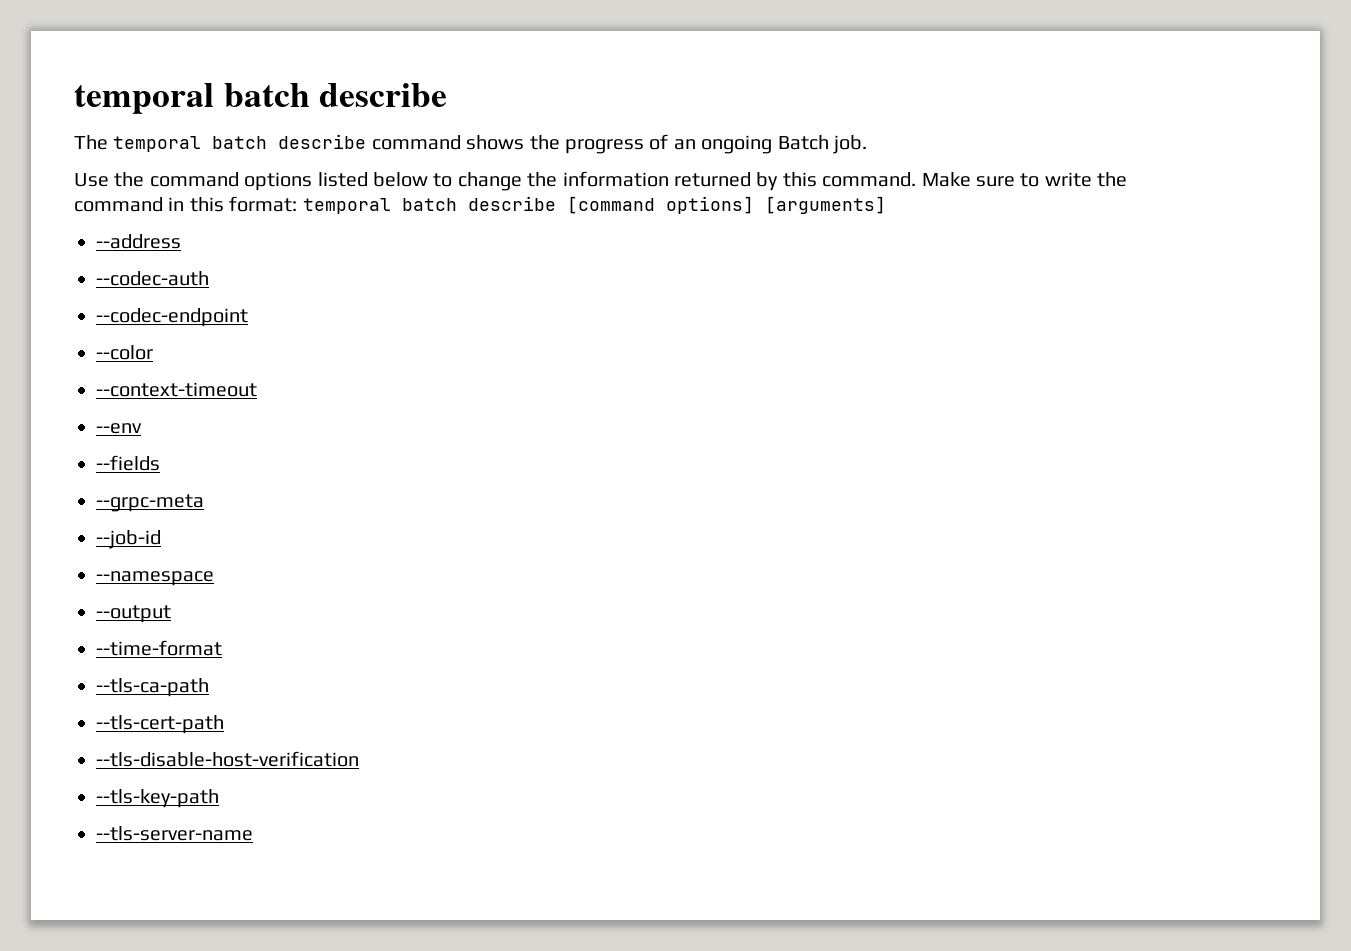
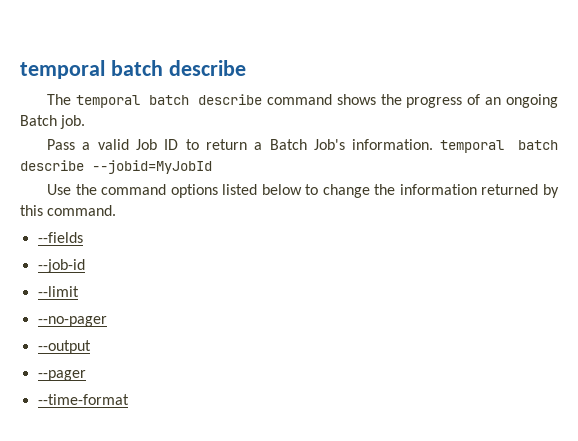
(867, 144) none -> [47,139,559,153] [20,160,212,174] // Pass a valid Job ID to return a Batch Job's information. temporal batch describe --jobid=MyJobId
[921,172,1128,187] [74,196,886,214] [96,234,181,249] [96,271,209,286] [96,308,248,327] [96,345,153,360] [96,382,257,397] [96,423,142,434] Make sure to write the command in this format: temporal batch describe [command options] [arguments] // --address // --codec-auth // --codec-endpoint // --color // --context-timeout // --env -> (117, 210) none
[96,494,204,512] // --grpc-meta -> (83, 237) none
[96,571,214,586] --namespace -> [37,286,79,297] [37,316,107,327] --limit // --no-pager
(171, 614) none -> [37,370,86,381] // --pager
[96,678,209,697] [96,715,224,734] [96,751,359,767] [96,789,219,808] [96,826,253,841] // --tls-ca-path // --tls-cert-path // --tls-disable-host-verification // --tls-key-path // --tls-server-name -> (129, 399) none

